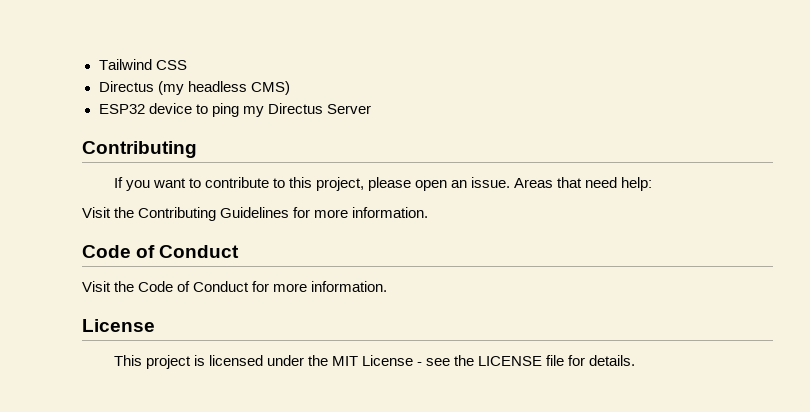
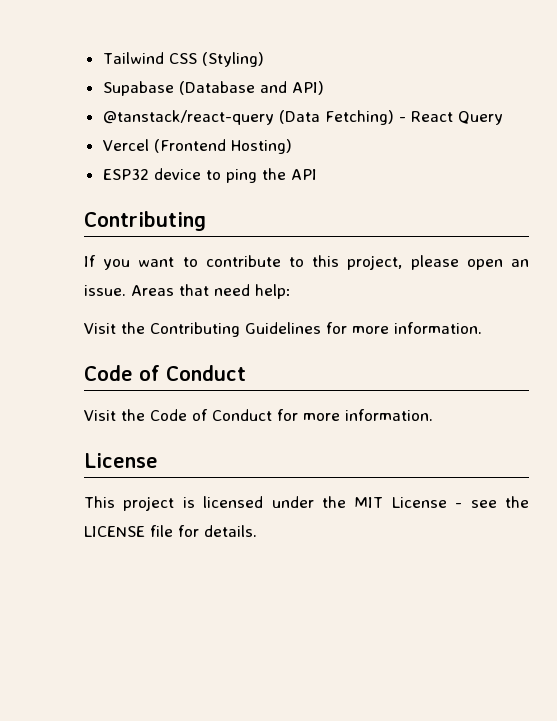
[98,81,290,95] // Directus (my headless CMS) -> [201,52,264,67] [102,81,324,96] [102,110,503,125] [102,139,292,154] (Styling) // Supabase (Database and API) // @tanstack/react-query (Data Fetching) - React Query // Vercel (Frontend Hosting)
[242,103,371,117] my Directus Server -> [261,168,317,180] the API

